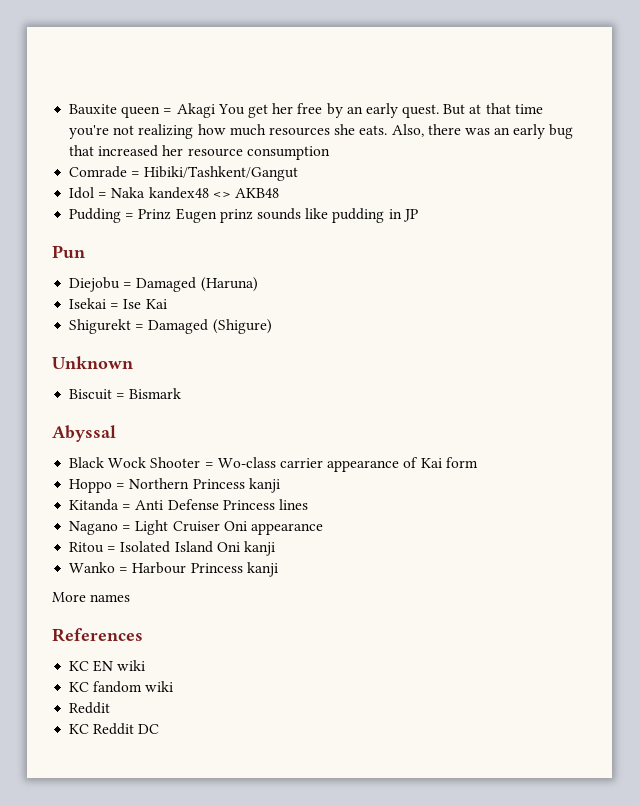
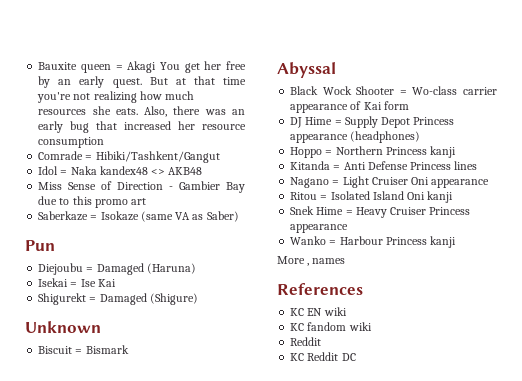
[69,208,418,223] Pudding = Prinz Eugen prinz sounds like pudding in JP -> [38,181,246,193] [38,196,147,208] [38,211,239,222] Miss Sense of Direction - Gambier Bay due to this promo art // Saberkaze = Isokaze (same VA as Saber)
[69,277,121,292] Diejobu -> [38,263,84,275] Diejoubu
(478, 462) none -> [290,116,455,128] [290,131,421,143] // DJ Hime = Supply Depot Princess appearance (headphones)
(275, 548) none -> [290,206,471,218] [290,224,349,233] // Snek Hime = Heavy Cruiser Princess appearance
(86, 597) none -> [307,263,310,266] ,

